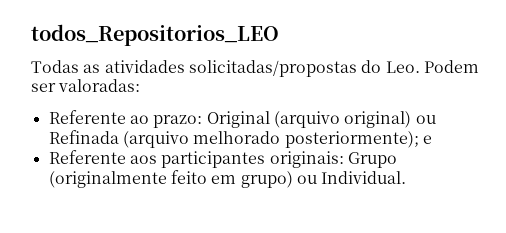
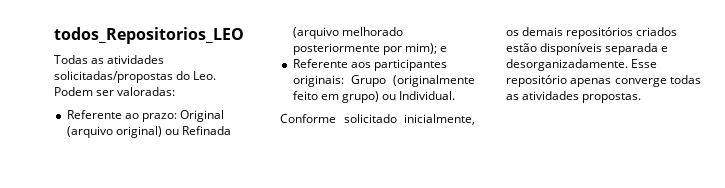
[284,131,419,148] posteriormente); -> [292,43,437,55] posteriormente por mim);
(407, 177) none -> [280,114,475,125] [506,27,678,39] [506,43,669,55] [506,59,658,71] [506,75,701,87] [506,91,642,103] // Conforme solicitado inicialmente, os demais repositórios criados estão disponíveis separada e desorganizadamente. Esse repositório apenas converge todas as atividades propostas.

